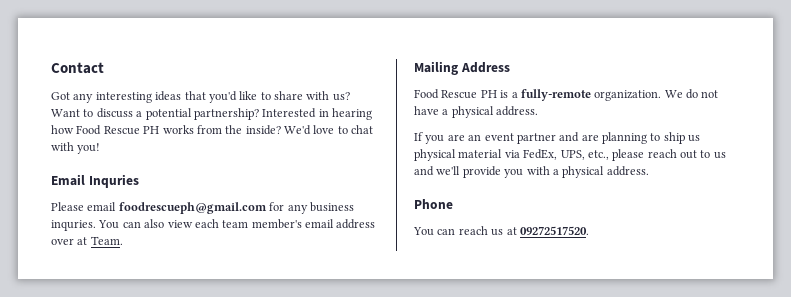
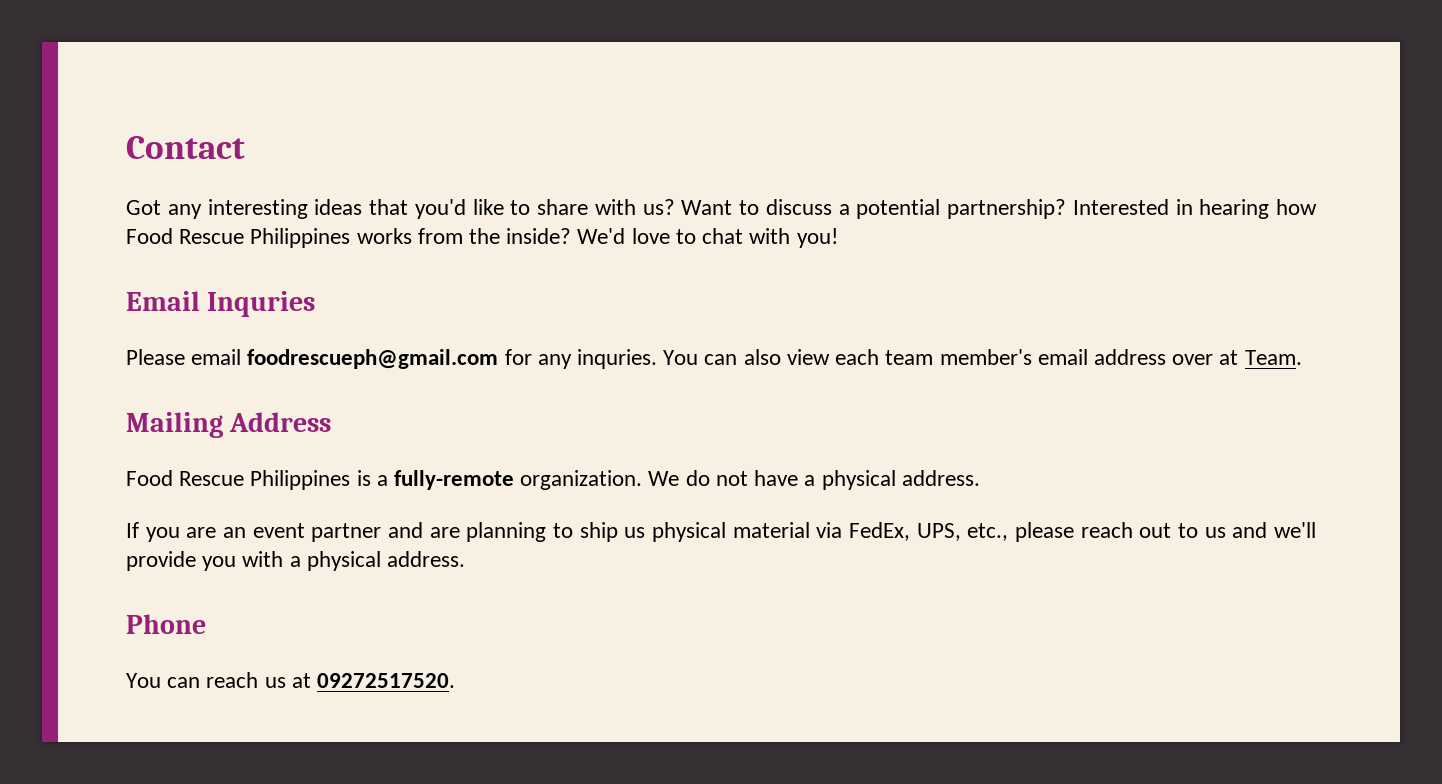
[143,126,160,134] PH -> [250,228,351,248] Philippines
[309,202,354,212] business -> (572, 361) none
[480,90,497,98] PH -> [250,470,351,490] Philippines

